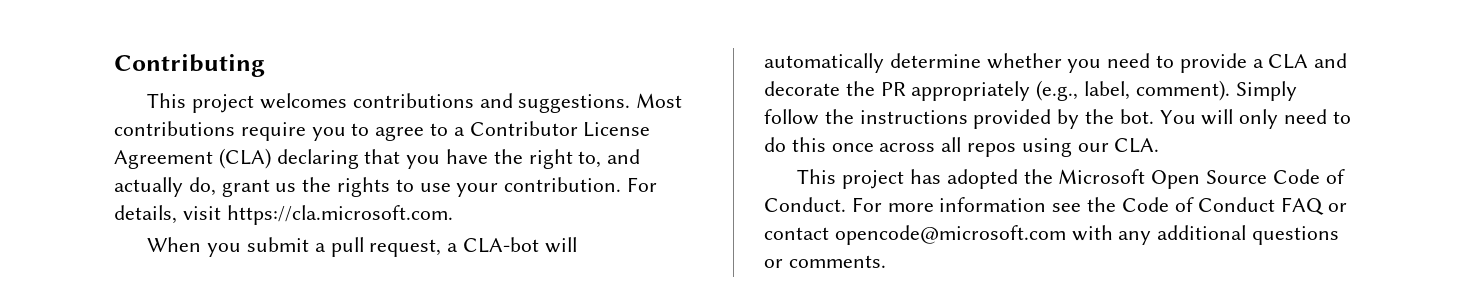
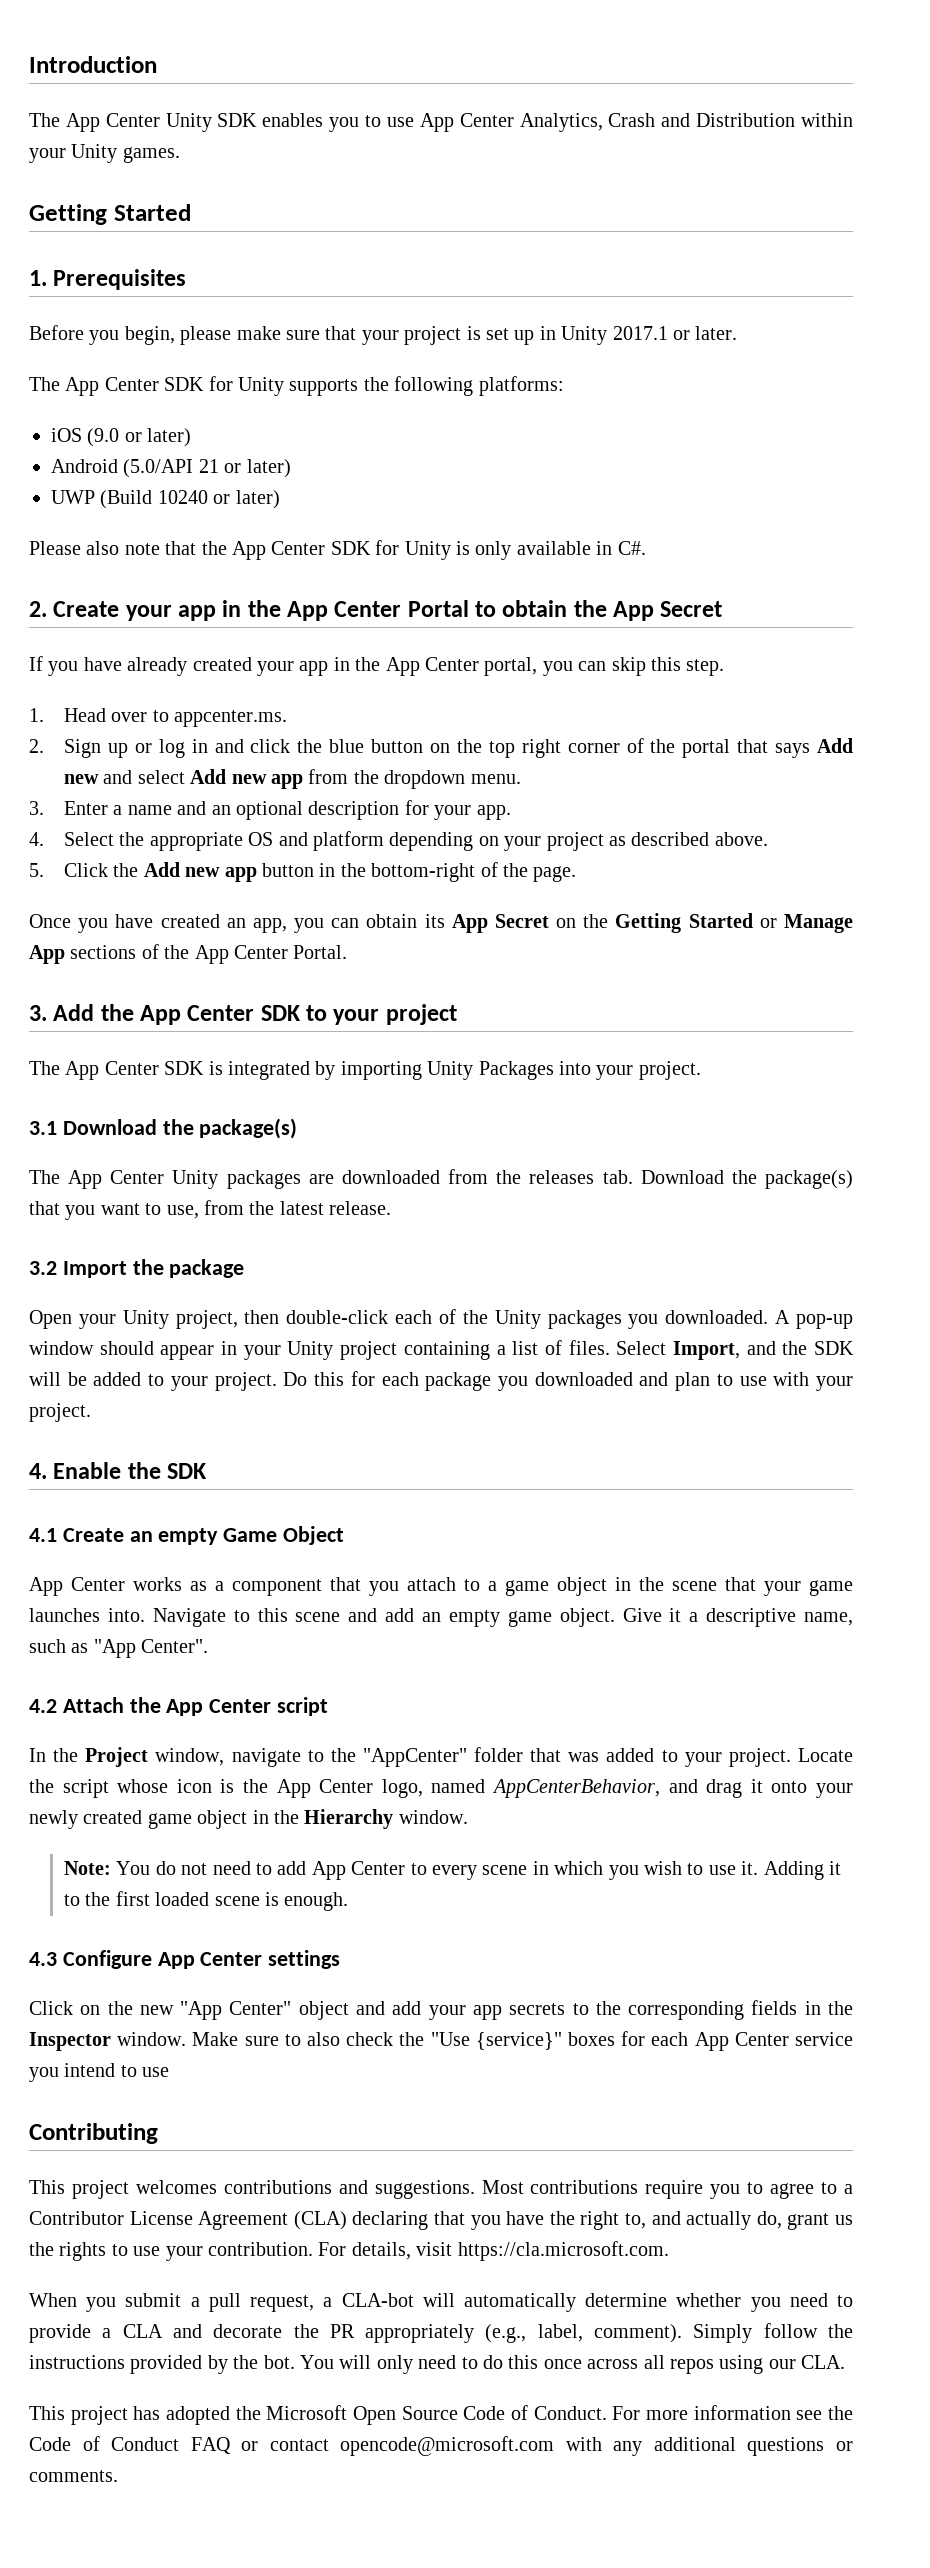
(114, 65) none -> [29,56,157,73] [29,113,854,132] [29,144,180,163] [29,204,191,225] [29,269,187,290] [29,325,738,345] [29,376,564,396] [51,428,192,447] [51,459,291,478] [51,490,280,509] [29,540,646,560] [29,600,723,621] [29,656,725,676] [29,708,288,727] [29,738,854,758] [64,769,521,789] [29,800,511,820] [29,831,768,851] [29,862,577,882] [29,913,853,933] [29,944,348,964] [29,1004,457,1025] [29,1061,701,1080] [29,1118,298,1139] [29,1169,853,1189] [29,1200,392,1220] [29,1259,245,1278] [29,1309,853,1329] [29,1340,854,1360] [29,1371,853,1391] [29,1403,91,1422] [29,1462,208,1479] [29,1526,345,1545] [29,1577,853,1596] [29,1608,853,1627] [29,1639,209,1658] [29,1697,329,1716] [29,1747,853,1767] [29,1779,854,1798] [29,1809,468,1829] [64,1861,842,1880] [64,1891,349,1911] [29,1950,341,1969] [29,2000,853,2020] [29,2031,854,2051] [29,2063,170,2082] Introduction // The App Center Unity SDK enables you to use App Center Analytics, Crash and Distribution within your Unity games. // Getting Started // 1. Prerequisites // Before you begin, please make sure that your project is set up in Unity 2017.1 or later. // The App Center SDK for Unity supports the following platforms: // iOS (9.0 or later) // Android (5.0/API 21 or later) // UWP (Build 10240 or later) // Please also note that the App Center SDK for Unity is only available in C#. // 2. Create your app in the App Center Portal to obtain the App Secret // If you have already created your app in the App Center portal, you can skip this step. // 1. Head over to appcenter.ms. // 2. Sign up or log in and click the blue button on the top right corner of the portal that says Add new and select Add new app from the dropdown menu. // 3. Enter a name and an optional description for your app. // 4. Select the appropriate OS and platform depending on your project as described above. // 5. Click the Add new app button in the bottom-right of the page. // Once you have created an app, you can obtain its App Secret on the Getting Started or Manage App sections of the App Center Portal. // 3. Add the App Center SDK to your project // The App Center SDK is integrated by importing Unity Packages into your project. // 3.1 Download the package(s) // The App Center Unity packages are downloaded from the releases tab. Download the package(s) that you want to use, from the latest release. // 3.2 Import the package // Open your Unity project, then double-click each of the Unity packages you downloaded. A pop-up window should appear in your Unity project containing a list of files. Select Import, and the SDK will be added to your project. Do this for each package you downloaded and plan to use with your project. // 4. Enable the SDK // 4.1 Create an empty Game Object // App Center works as a component that you attach to a game object in the scene that your game launches into. Navigate to this scene and add an empty game object. Give it a descriptive name, such as "App Center". // 4.2 Attach the App Center script // In the Project window, navigate to the "AppCenter" folder that was added to your project. Locate the script whose icon is the App Center logo, named AppCenterBehavior, and drag it onto your newly created game object in the Hierarchy window. // Note: You do not need to add App Center to every scene in which you wish to use it. Adding it to the first loaded scene is enough. // 4.3 Configure App Center settings // Click on the new "App Center" object and add your app secrets to the corresponding fields in the Inspector window. Make sure to also check the "Use {service}" boxes for each App Center service you intend to use //

